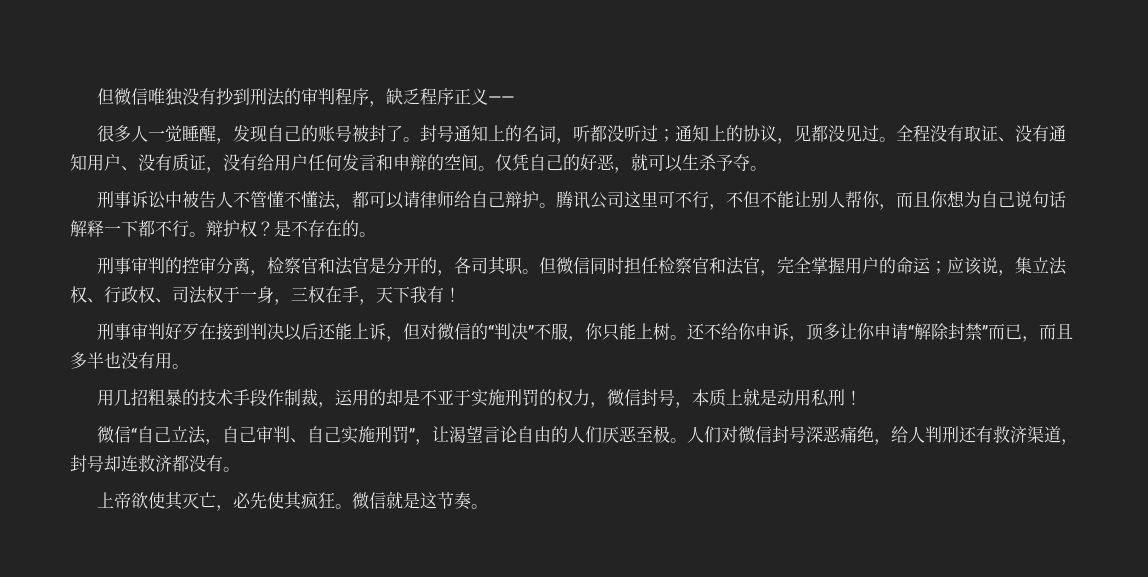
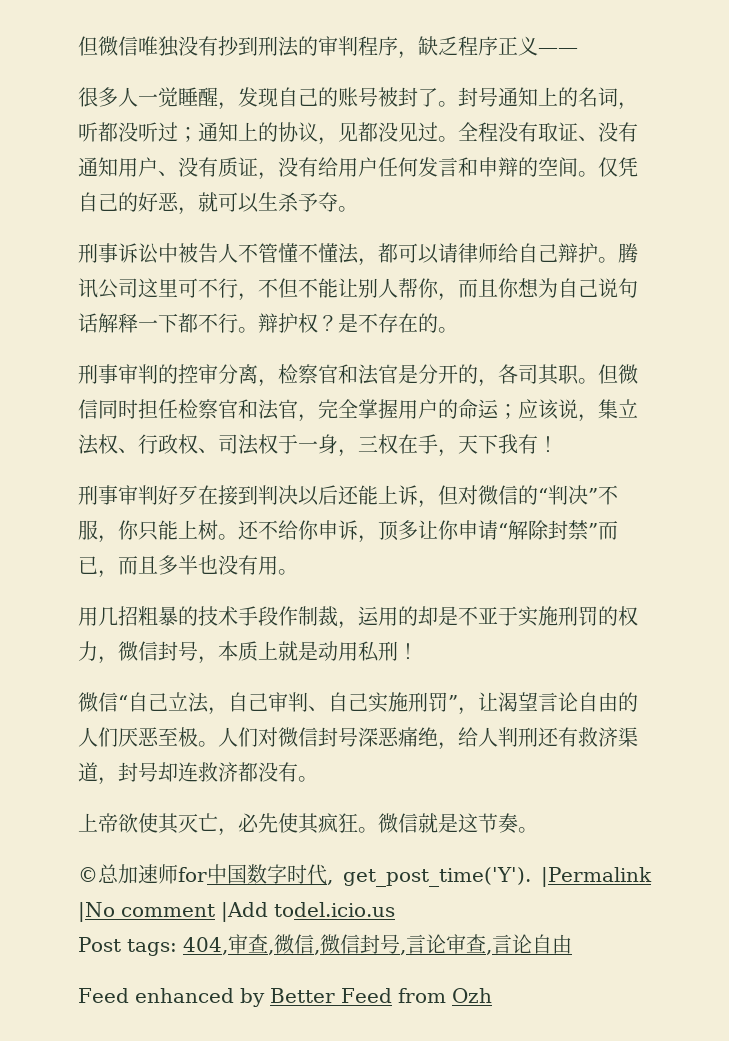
(488, 506) none -> [78,864,653,887] [78,902,395,922] [78,934,572,956] [78,988,492,1007] // ©总加速师for中国数字时代, get_post_time('Y'). |Permalink |No comment |Add todel.icio.us // Post tags: 404,审查,微信,微信封号,言论审查,言论自由 // Feed enhanced by Better Feed from Ozh

